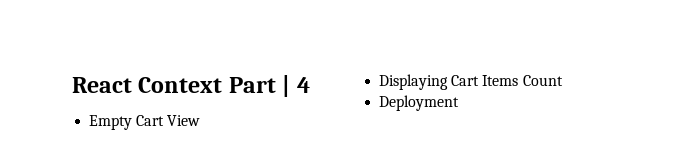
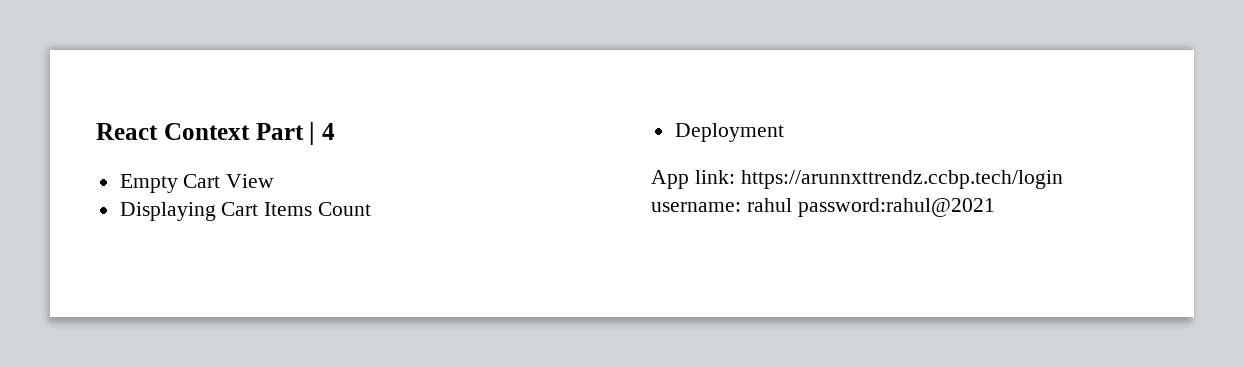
(460, 103) none -> [651,170,1063,189] [651,198,995,217] // App link: https://arunnxttrendz.ccbp.tech/login username: rahul password:rahul@2021

